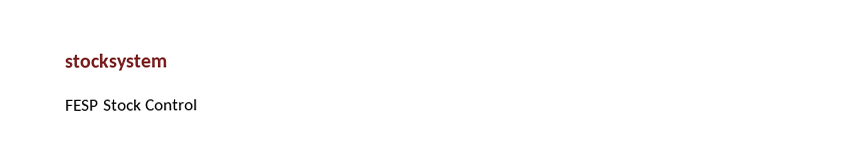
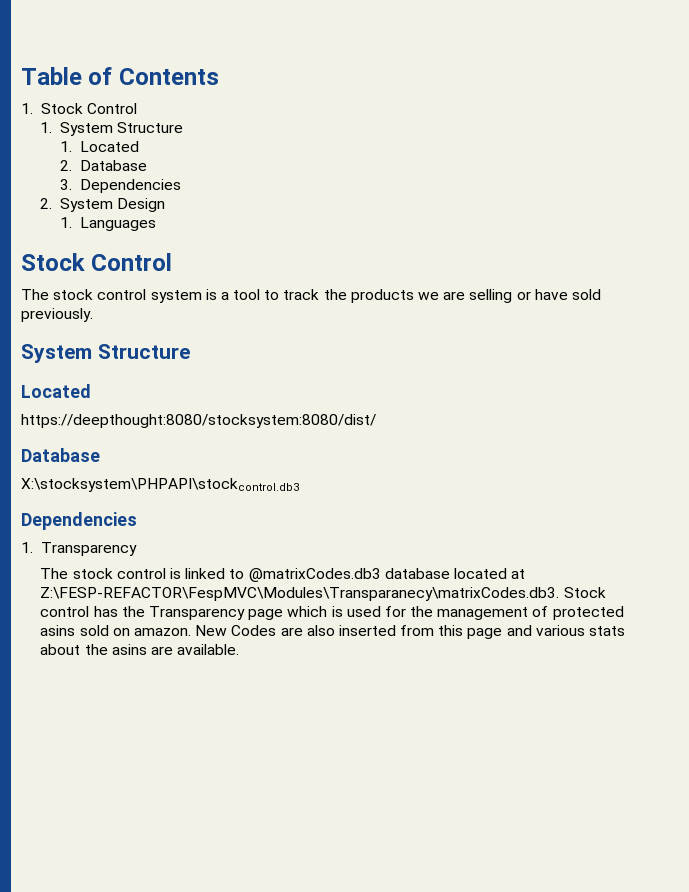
[64,53,167,71] [65,99,199,111] stocksystem // FESP Stock Control -> [21,67,219,85] [21,103,137,114] [40,122,184,136] [59,141,139,152] [59,160,147,171] [59,179,181,193] [40,198,166,212] [59,217,156,231] [21,253,173,271] [21,289,601,303] [21,308,93,322] [21,344,190,363] [21,384,91,398] [21,414,376,428] [21,448,100,462] [21,478,299,492] [21,512,137,530] [21,542,137,556] [40,568,526,582] [40,587,606,601] [40,606,624,620] [40,625,626,639] [40,644,240,655] Table of Contents // 1. Stock Control // 1. System Structure // 1. Located // 2. Database // 3. Dependencies // 2. System Design // 1. Languages // Stock Control // The stock control system is a tool to track the products we are selling or have sold previously. // System Structure // Located // https://deepthought:8080/stocksystem:8080/dist/ // Database // X:\stocksystem\PHPAPI\stockcontrol.db3 // Dependencies // 1. Transparency // The stock control is linked to @matrixCodes.db3 database located at Z:\FESP-REFACTOR\FespMVC\Modules\Transparanecy\matrixCodes.db3. Stock control has the Transparency page which is used for the management of protected asins sold on amazon. New Codes are also inserted from this page and various stats about the asins are available.

